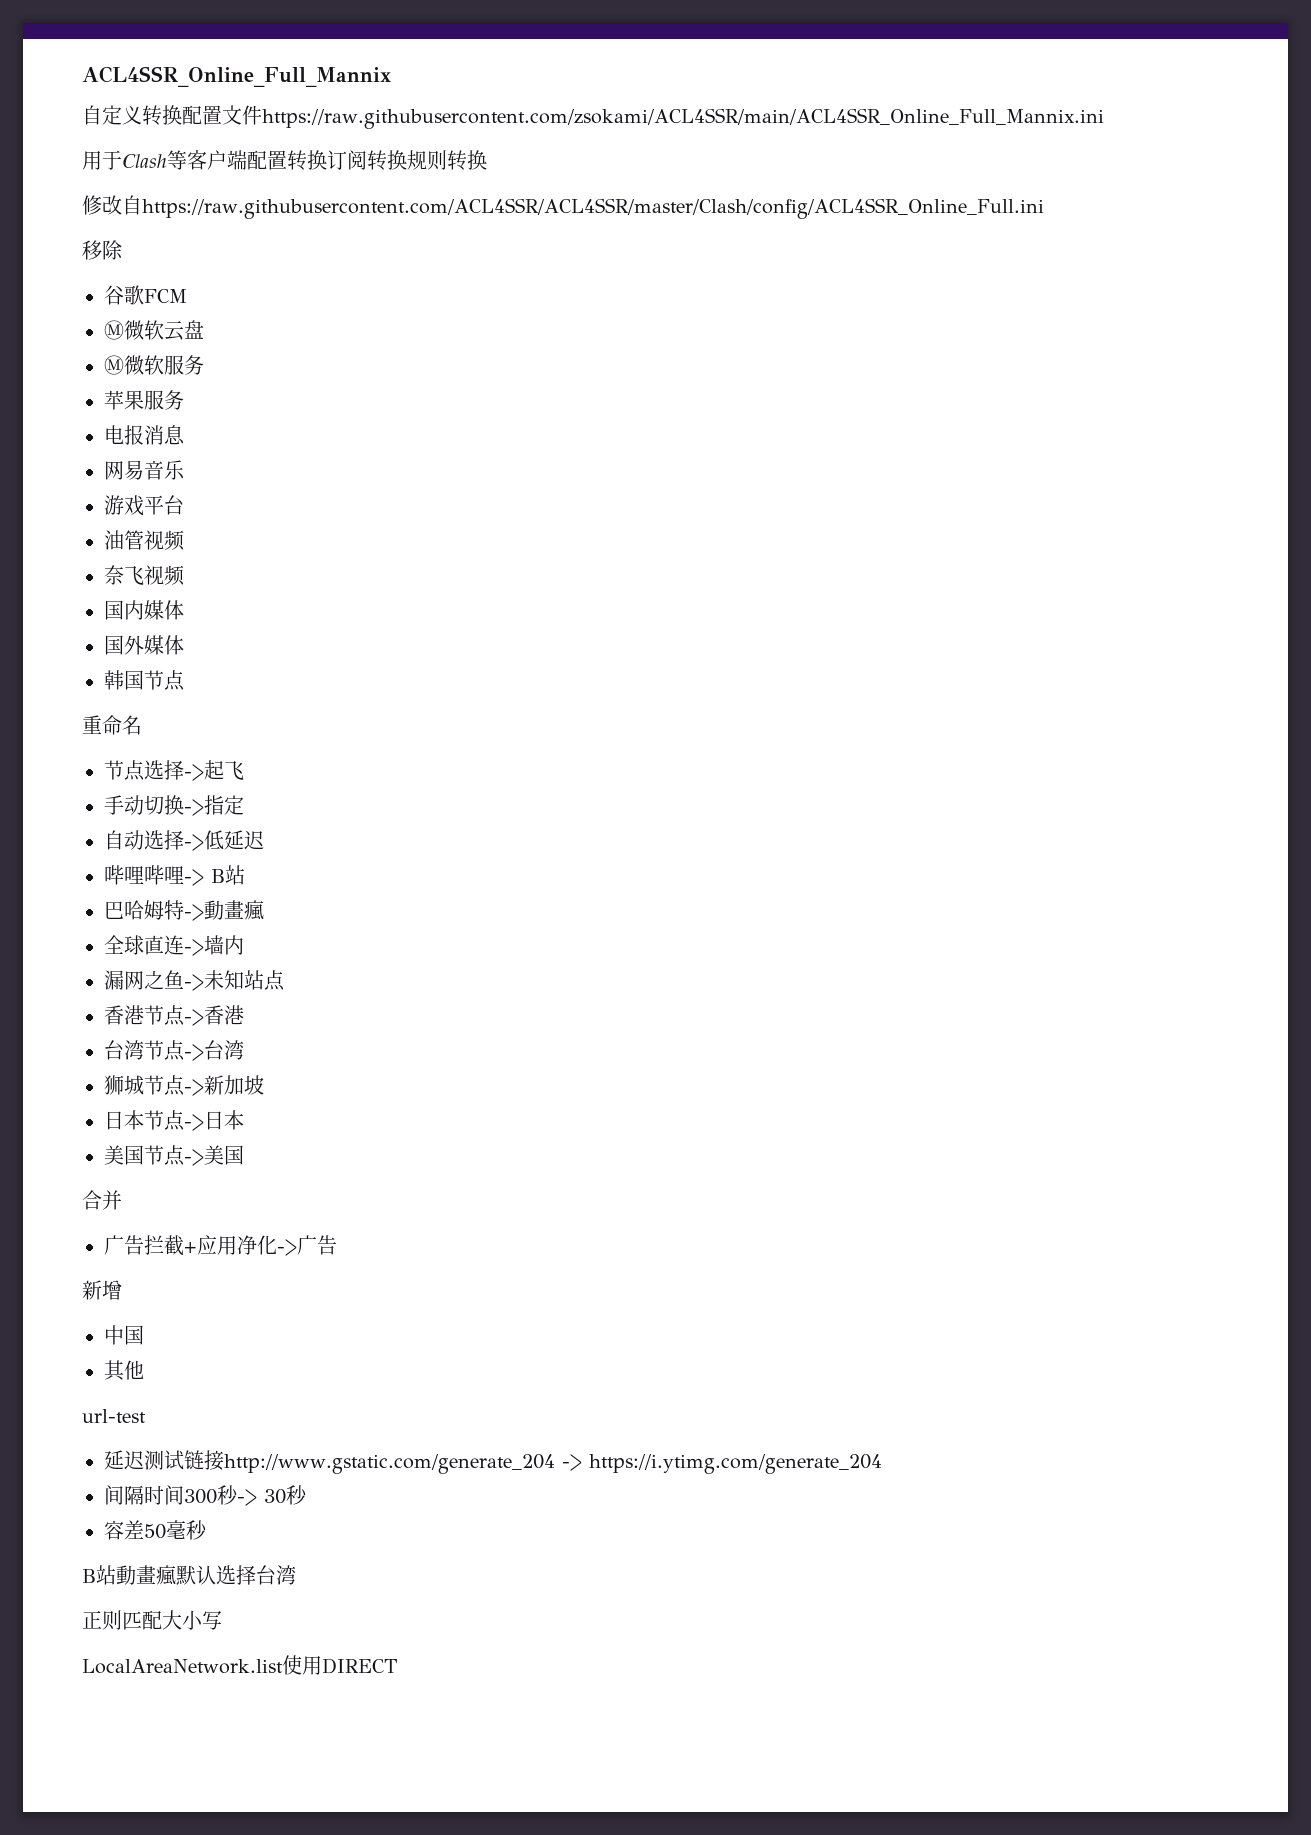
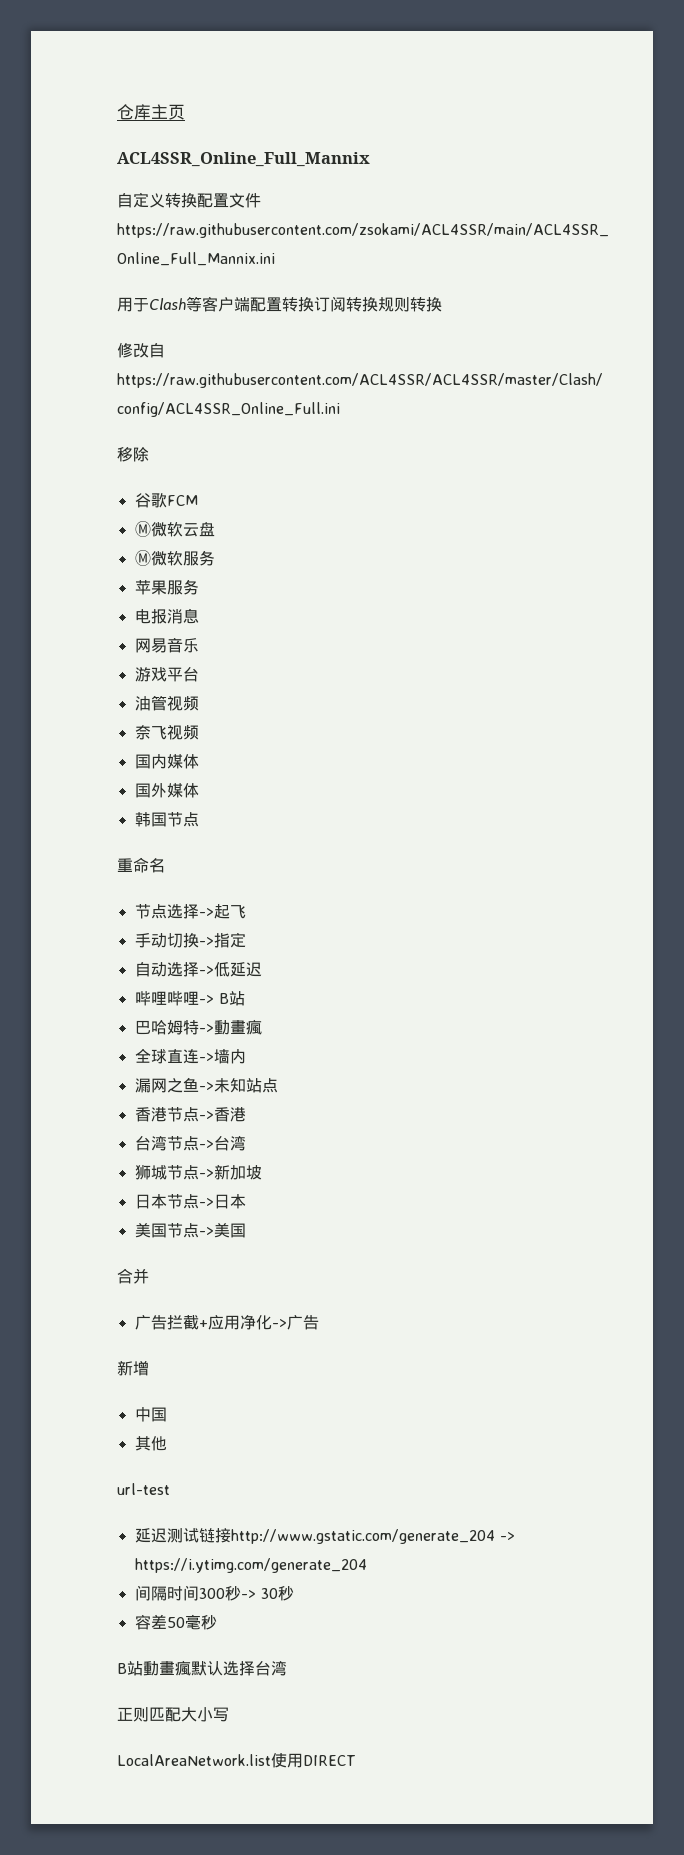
(82, 76) none -> [117,104,185,120] 仓库主页 //

